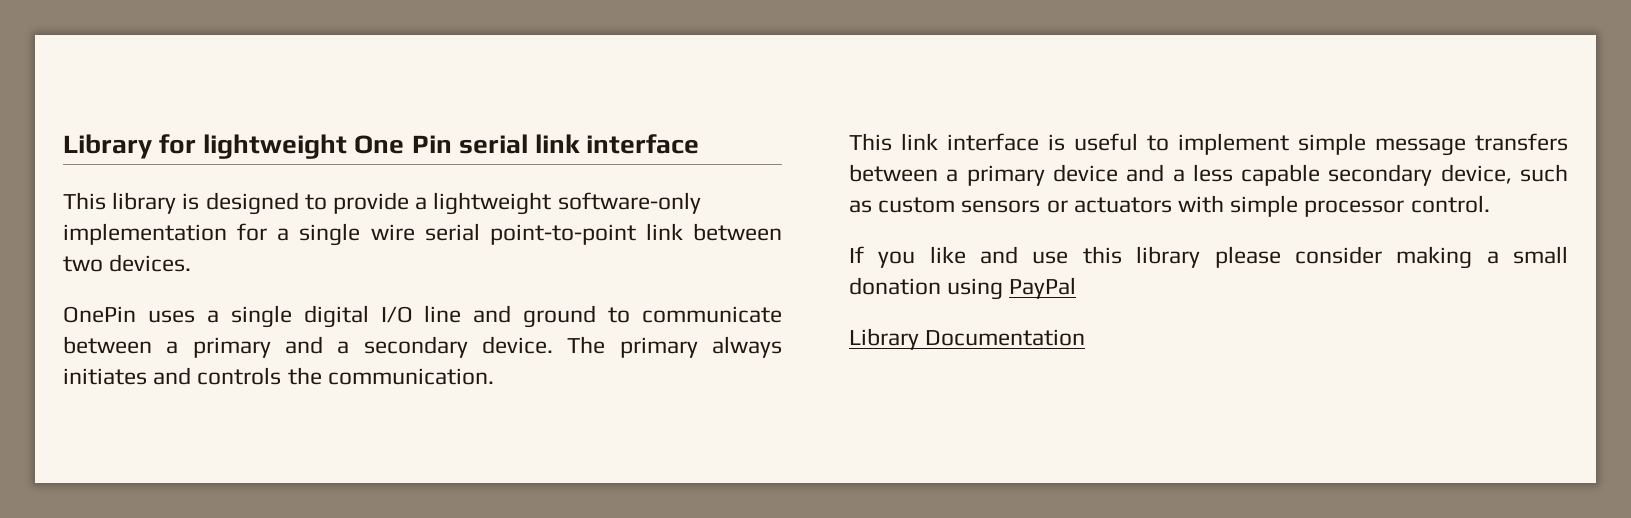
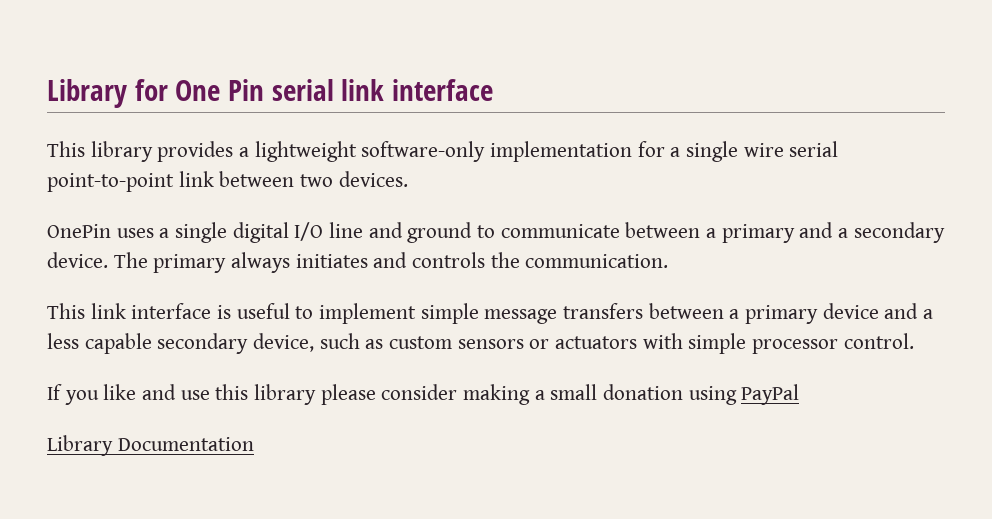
[203,134,348,159] lightweight -> (168, 90) none
[182,192,410,215] is designed to provide -> [157,141,234,162] provides

